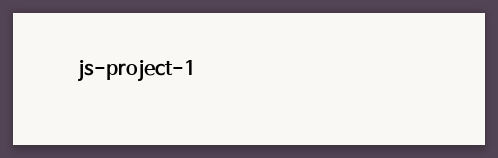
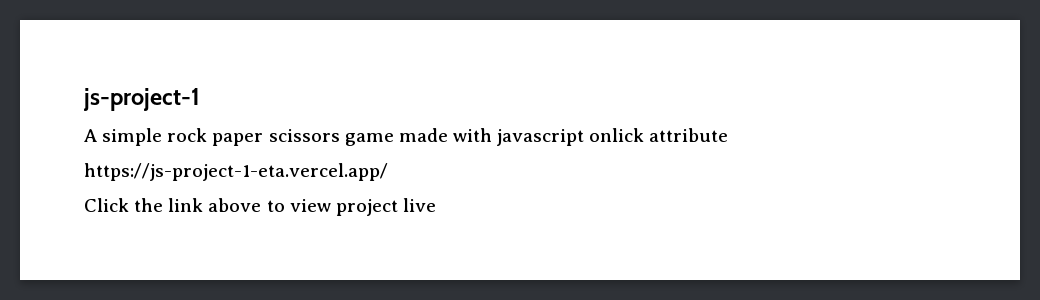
(196, 70) none -> [84,128,729,146] [84,163,388,181] [84,198,436,216] // A simple rock paper scissors game made with javascript onlick attribute // https://js-project-1-eta.vercel.app/ // Click the link above to view project live

